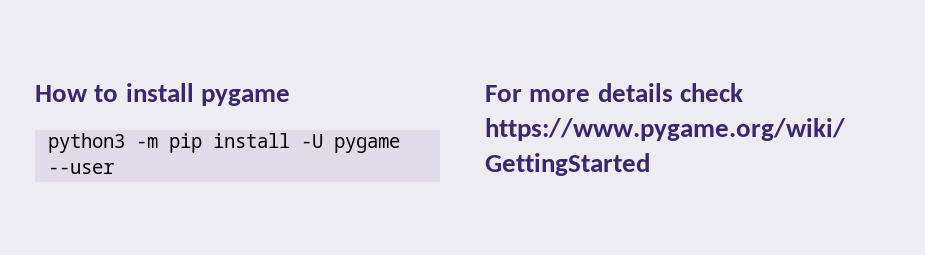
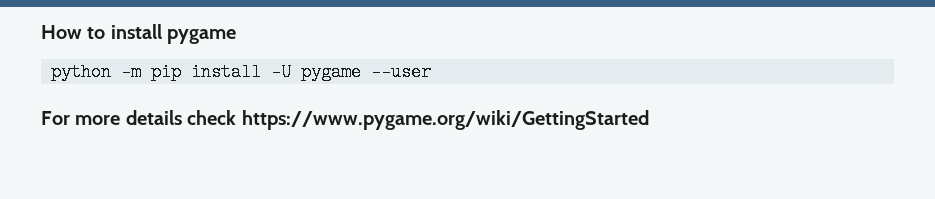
[47,133,125,153] python3 -> [50,63,111,81] python

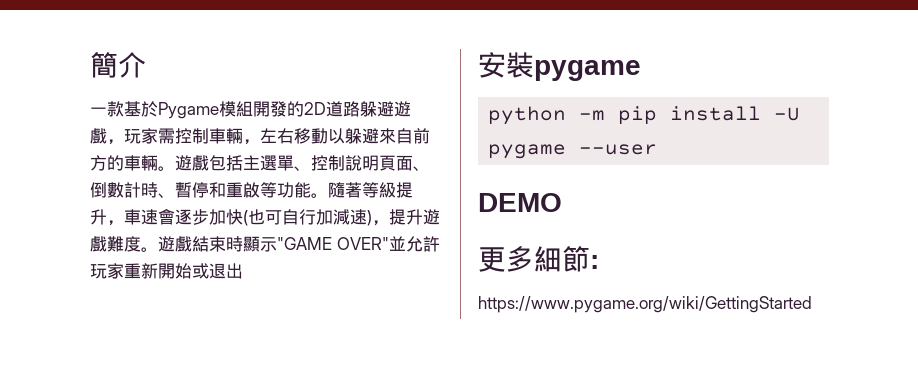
[41,24,162,39] How to install -> [90,52,146,78] [90,101,411,119] [90,128,430,145] [90,155,430,171] [90,182,413,198] [90,208,440,226] [90,236,440,252] [90,263,243,279] [478,52,534,78] 簡介 // 一款基於Pygame模組開發的2D道路躲避遊戲，玩家需控制車輛，左右移動以躲避來自前方的車輛。遊戲包括主選單、控制說明頁面、倒數計時、暫停和重啟等功能。隨著等級提升，車速會逐步加快(也可自行加減速)，提升遊戲難度。遊戲結束時顯示"GAME OVER"並允許玩家重新開始或退出 // 安裝
[41,110,237,125] For more details check -> [478,193,562,212] [478,246,599,272] DEMO // 更多細節: //

